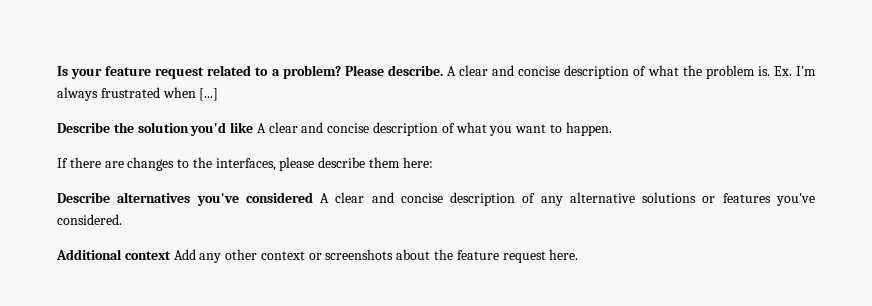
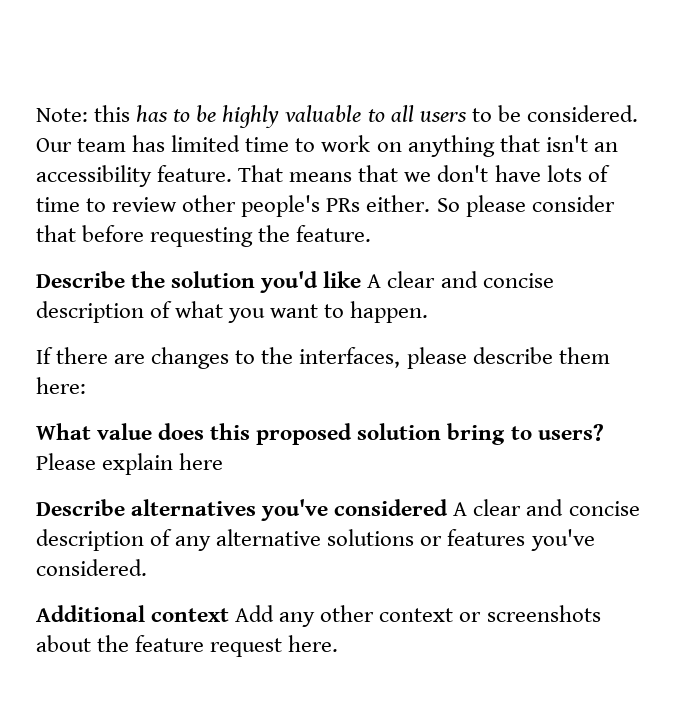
[57,65,816,79] [57,87,219,101] Is your feature request related to a problem? Please describe. A clear and concise description of what the problem is. Ex. I'm always frustrated when [...] -> [36,105,638,128] [36,135,618,157] [36,165,610,187] [36,195,615,217] [36,225,372,247] Note: this has to be highly valuable to all users to be considered. Our team has limited time to work on anything that isn't an accessibility feature. That means that we don't have lots of time to review other people's PRs either. So please consider that before requesting the feature.
(433, 162) none -> [36,423,604,445] [36,453,224,475] // What value does this proposed solution bring to users? Please explain here

